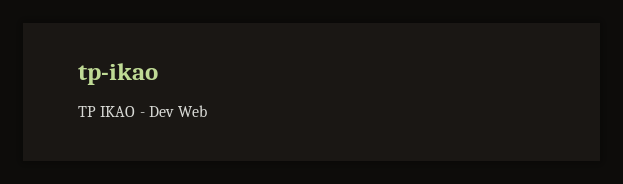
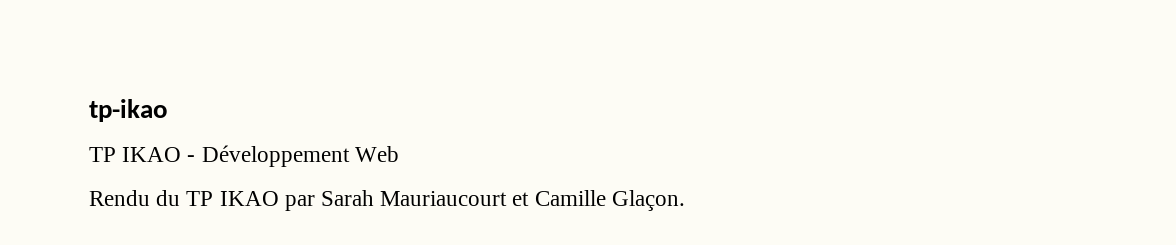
[148,106,174,117] Dev -> [201,145,350,167] Développement
(208, 111) none -> [89,190,685,211] // Rendu du TP IKAO par Sarah Mauriaucourt et Camille Glaçon.

